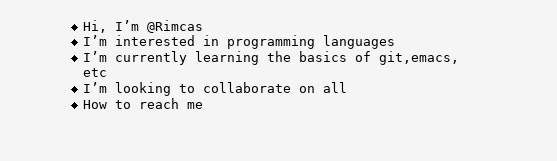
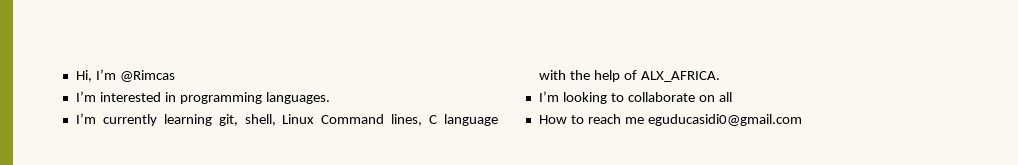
[322,35,395,49] languages -> [265,92,330,104] languages.
[266,51,459,65] [82,68,107,77] the basics of git,emacs, etc -> [218,114,498,126] [538,70,720,82] git, shell, Linux Command lines, C language with the help of ALX_AFRICA.
(203, 105) none -> [647,114,802,126] eguducasidi0@gmail.com

